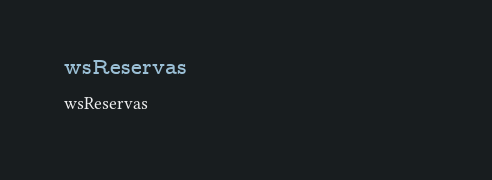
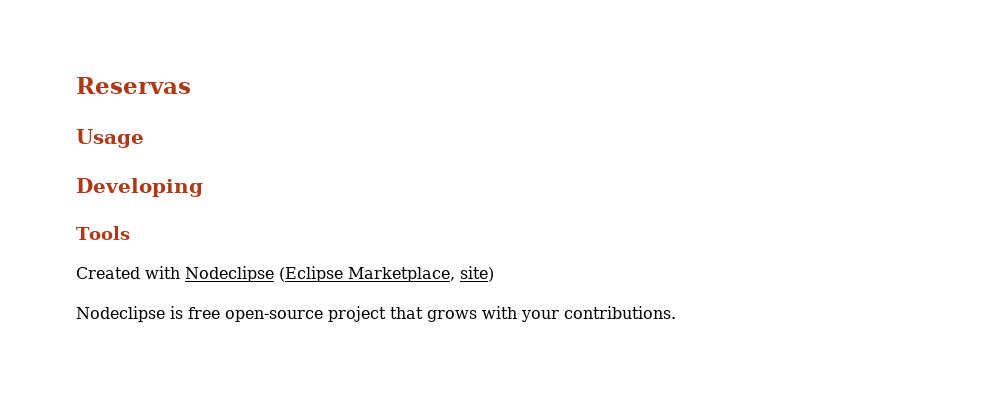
[64,60,187,74] [64,97,148,109] wsReservas // wsReservas -> [76,77,191,94] [76,129,144,148] [76,178,203,197] [76,226,130,240] [76,266,494,282] [76,306,676,322] Reservas // Usage // Developing // Tools // Created with Nodeclipse (Eclipse Marketplace, site) // Nodeclipse is free open-source project that grows with your contributions.

